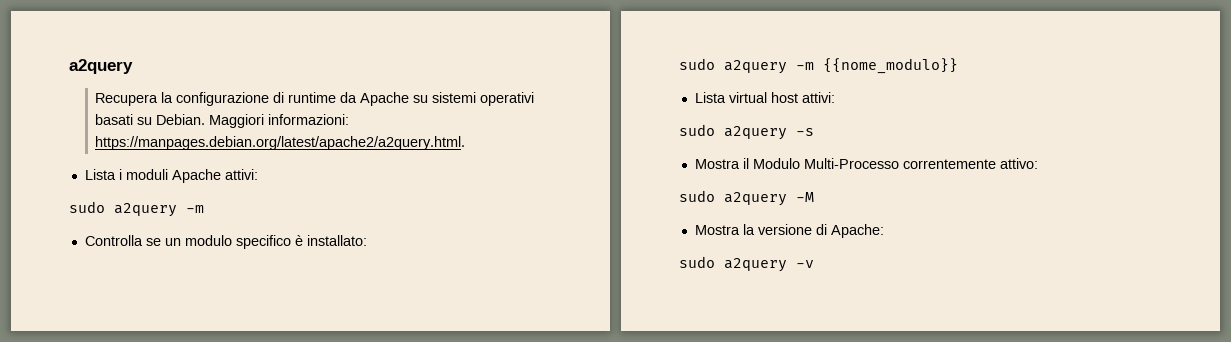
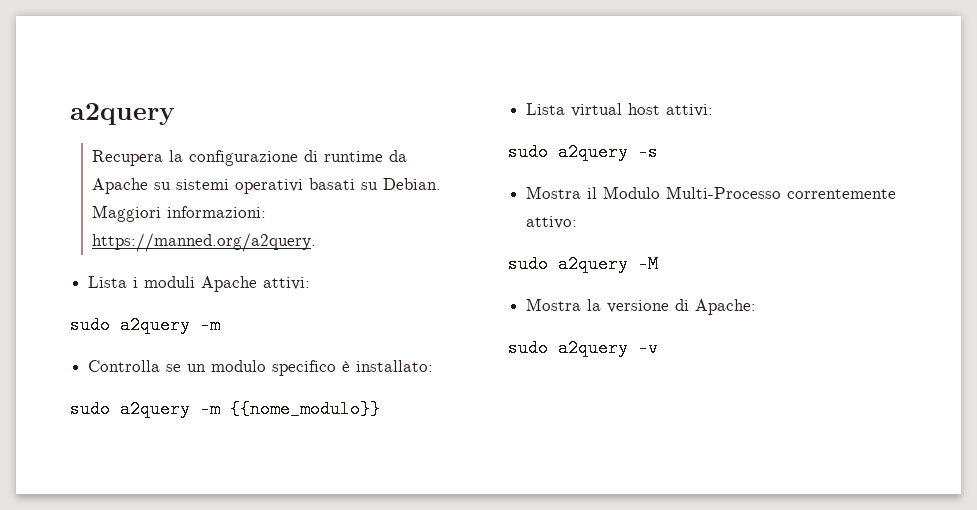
[95,136,466,150] https://manpages.debian.org/latest/apache2/a2query.html. -> [92,233,317,252] https://manned.org/a2query.

